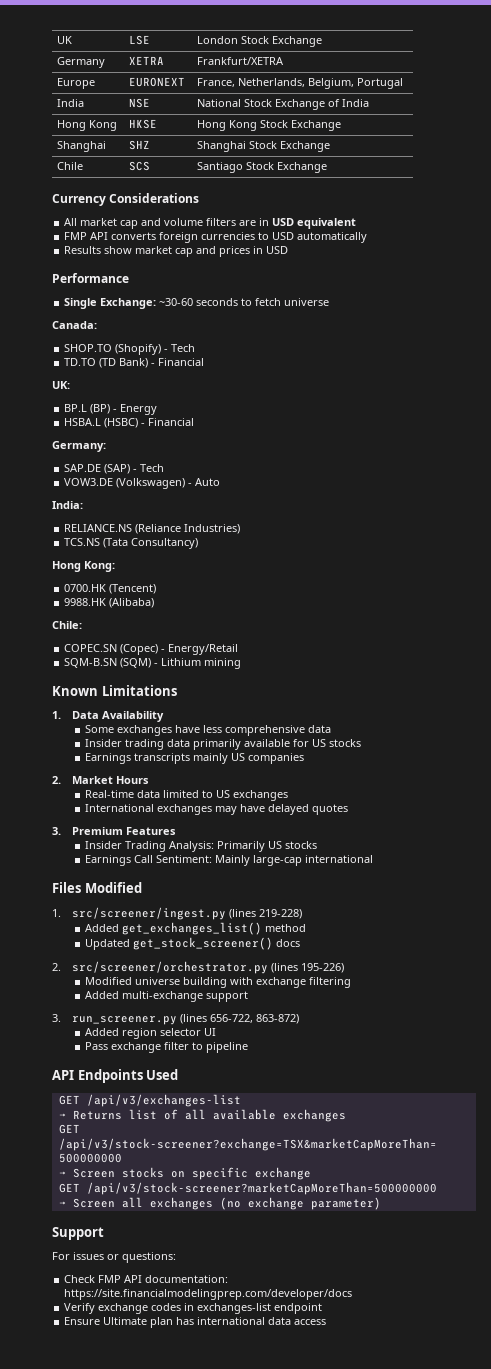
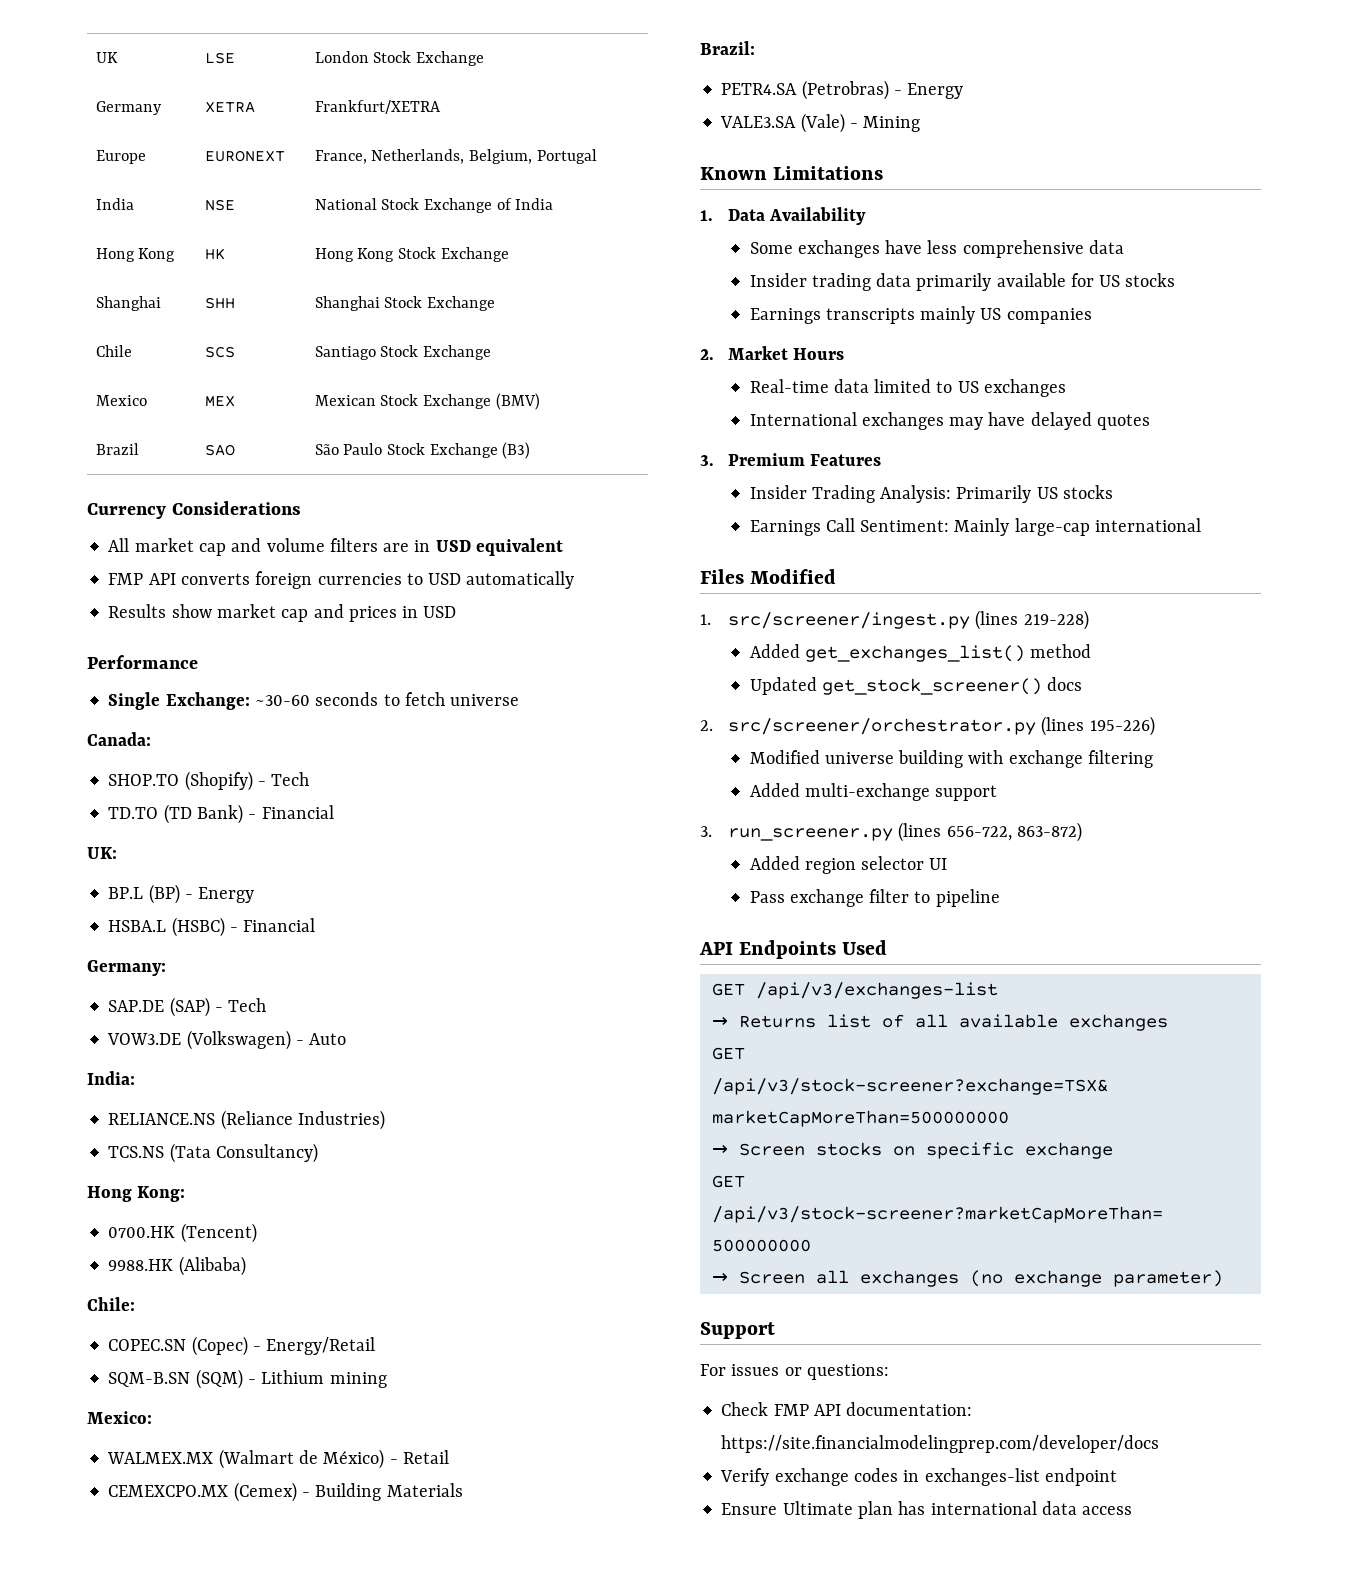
[129,119,158,129] HKSE -> [204,248,225,260] HK
[129,140,151,150] SHZ -> [204,297,235,309] SHH
(328, 167) none -> [95,395,147,406] [204,395,235,407] [314,393,540,410] [95,443,139,455] [204,444,235,456] [314,442,531,459] // Mexico | MEX | Mexican Stock Exchange (BMV) // Brazil | SAO | São Paulo Stock Exchange (B3)
(242, 663) none -> [87,1411,152,1424] [107,1449,449,1469] [108,1482,463,1502] [700,41,755,55] [721,80,964,100] [720,113,921,133] // Mexico: // WALMEX.MX (Walmart de México) - Retail // CEMEXCPO.MX (Cemex) - Building Materials // Brazil: // PETR4.SA (Petrobras) - Energy // VALE3.SA (Vale) - Mining

